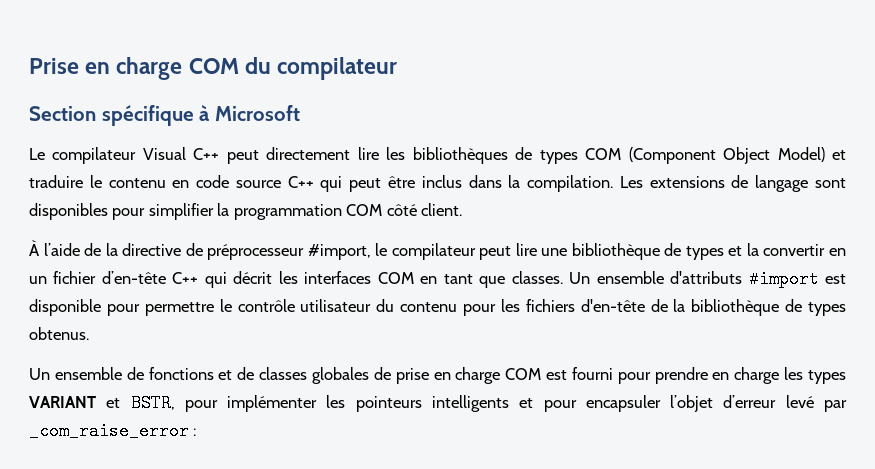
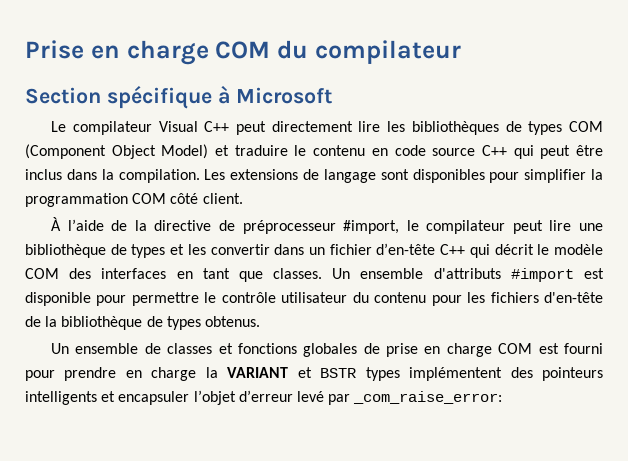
[746,243,846,256] la convertir en -> [187,244,305,255] les convertir dans
[278,271,414,284] les interfaces COM -> [537,244,603,255] [25,268,167,279] le modèle COM des interfaces
[148,367,308,380] fonctions et de classes -> [167,343,297,354] classes et fonctions
[784,367,847,384] [29,394,346,412] les types VARIANT et BSTR, pour implémenter les -> [205,367,533,381] la VARIANT et BSTR types implémentent des
[543,400,577,412] pour -> (116, 396) none
[29,422,197,440] _com_raise_error : -> [353,391,503,404] _com_raise_error:

